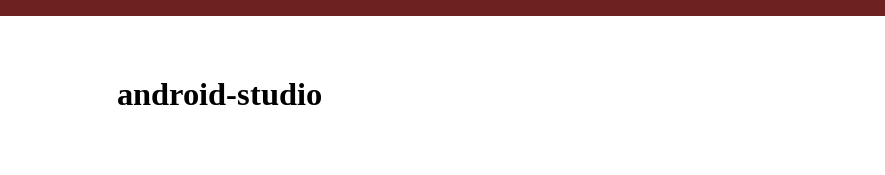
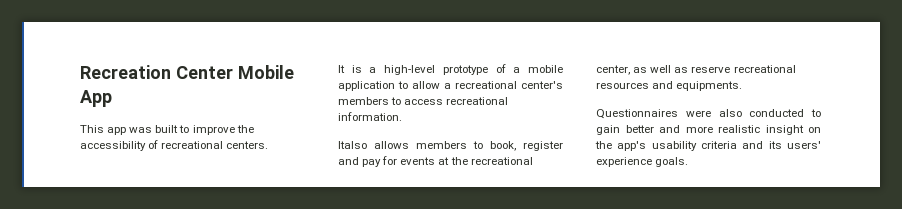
[117,83,322,105] android-studio -> [80,65,294,79] [80,90,112,107] [80,125,254,135] [80,140,269,151] [338,64,563,75] [338,81,563,91] [338,97,509,105] [338,112,402,121] [338,141,563,151] [338,156,533,167] [596,65,796,75] [596,81,743,91] [596,109,821,119] [596,125,821,135] [595,141,821,151] [596,157,689,167] Recreation Center Mobile App // This app was built to improve the accessibility of recreational centers. // It is a high-level prototype of a mobile application to allow a recreational center's members to access recreational information. // Italso allows members to book, register and pay for events at the recreational center, as well as reserve recreational resources and equipments. // Questionnaires were also conducted to gain better and more realistic insight on the app's usability criteria and its users' experience goals.

